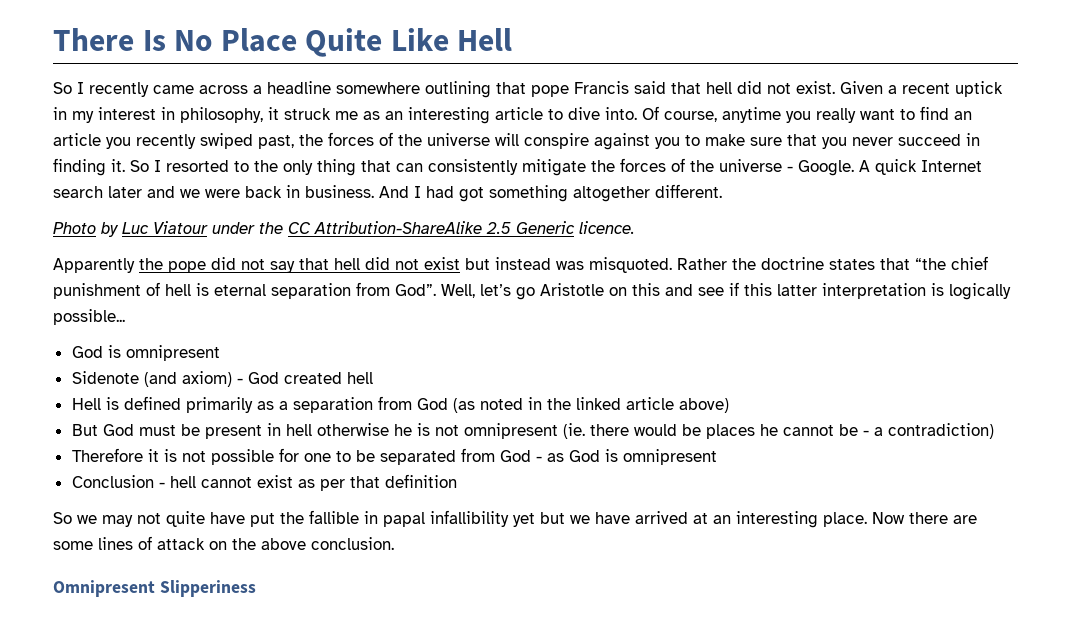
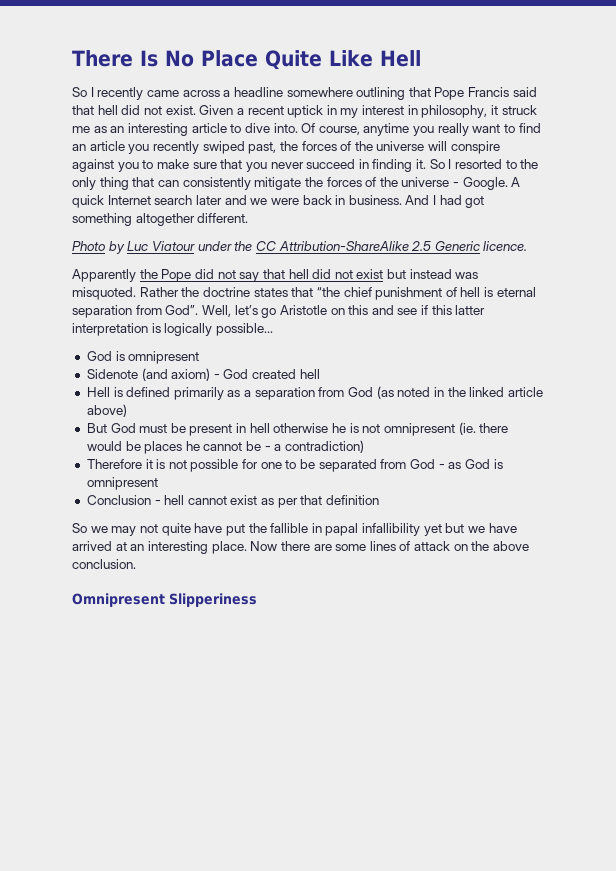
[531,85,569,97] pope -> [434,87,465,100] Pope
[168,261,206,273] pope -> [161,269,192,282] Pope

